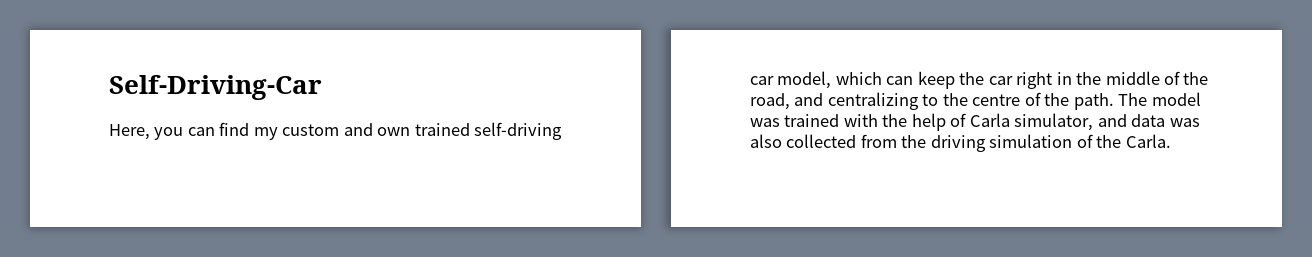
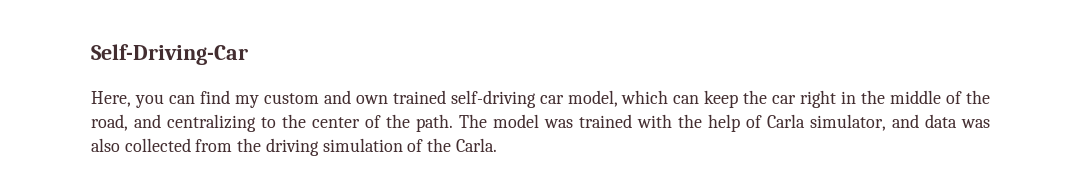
[972,94,1021,106] centre -> [312,117,360,128] center

